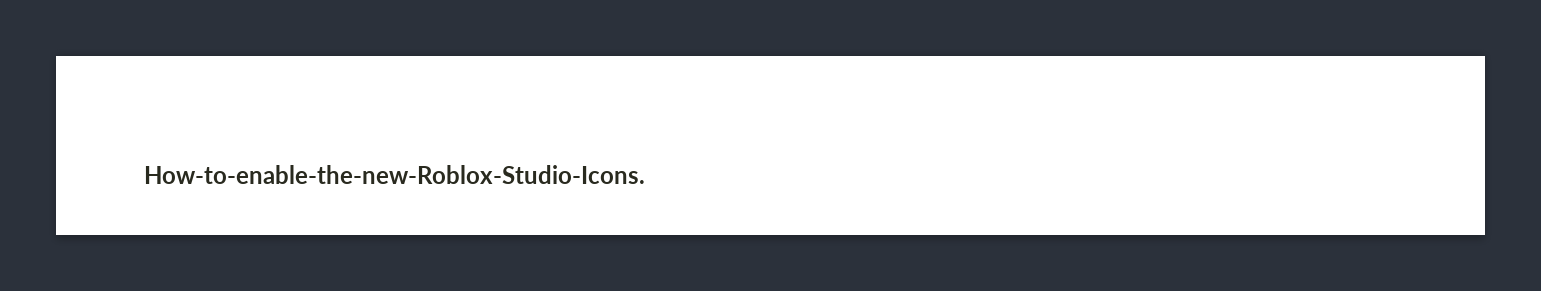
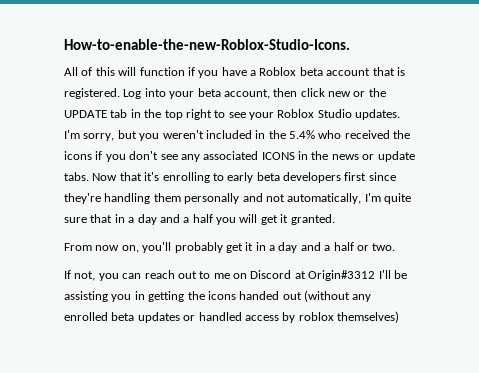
(645, 174) none -> [64,67,405,78] [64,88,386,99] [64,109,401,120] [64,130,411,141] [64,151,415,162] [64,172,396,183] [64,193,411,204] [64,214,335,225] [64,242,396,253] [64,270,407,281] [64,290,372,302] [64,311,399,323] // All of this will function if you have a Roblox beta account that is registered. Log into your beta account, then click new or the UPDATE tab in the top right to see your Roblox Studio updates. I'm sorry, but you weren't included in the 5.4% who received the icons if you don't see any associated ICONS in the news or update tabs. Now that it's enrolling to early beta developers first since they're handling them personally and not automatically, I'm quite sure that in a day and a half you will get it granted. // From now on, you'll probably get it in a day and a half or two. // If not, you can reach out to me on Discord at Origin#3312 I'll be assisting you in getting the icons handed out (without any enrolled beta updates or handled access by roblox themselves)

